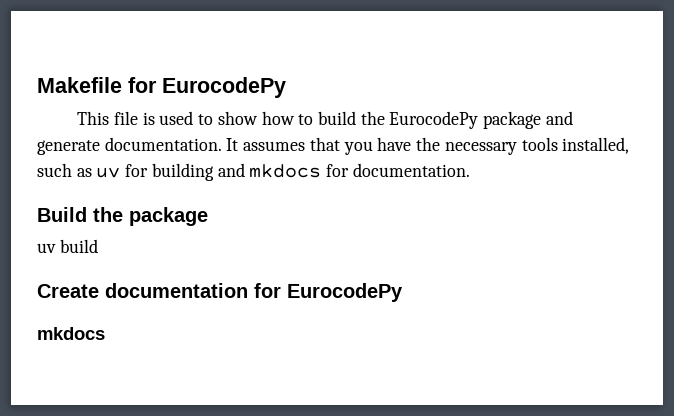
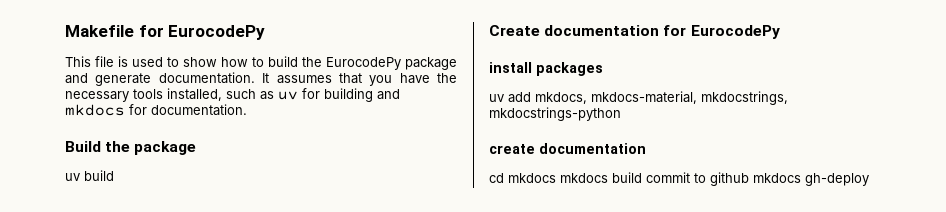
[37,327,105,340] mkdocs -> [489,62,603,76] [489,91,788,105] [489,107,621,121] [489,143,646,154] [489,172,869,186] install packages // uv add mkdocs, mkdocs-material, mkdocstrings, mkdocstrings-python // create documentation // cd mkdocs mkdocs build commit to github mkdocs gh-deploy

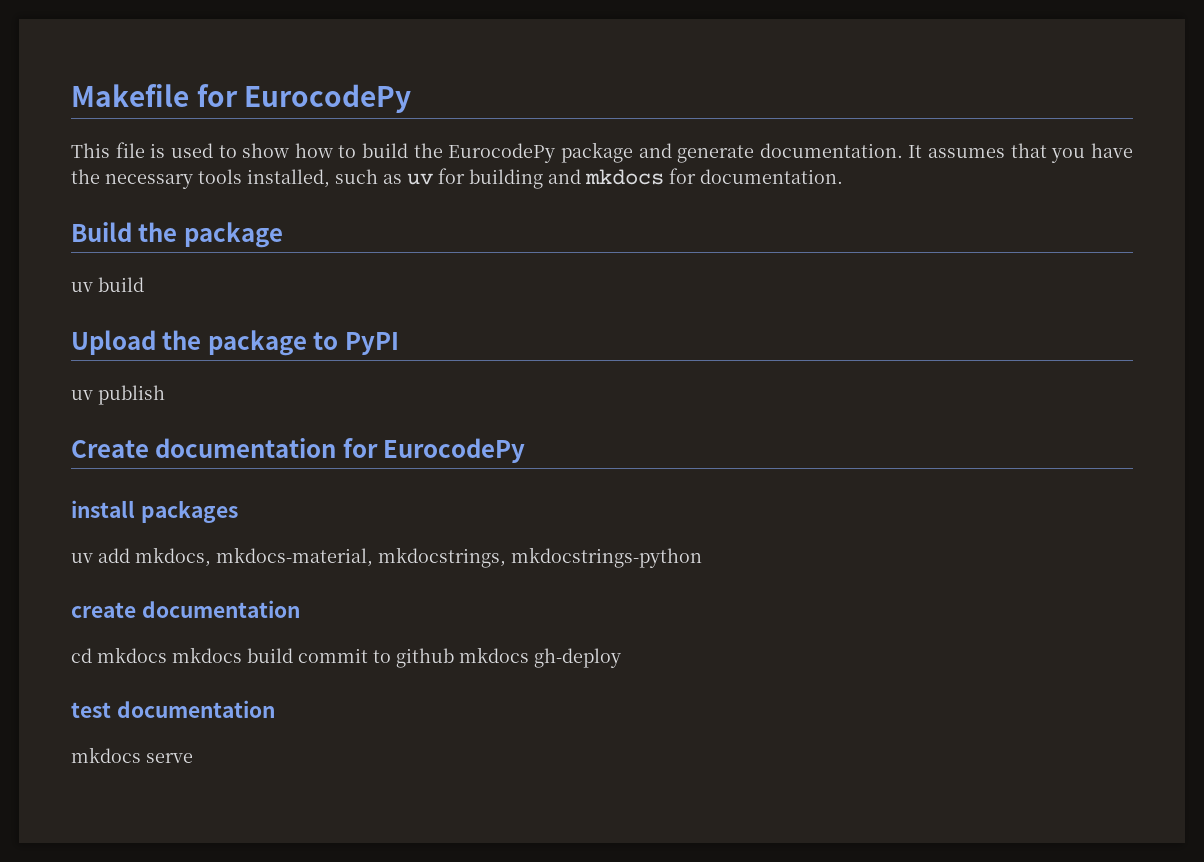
(114, 175) none -> [71,330,399,356] [71,385,165,405] // Upload the package to PyPI // uv publish
(869, 179) none -> [71,700,275,718] [71,747,193,763] // test documentation // mkdocs serve

